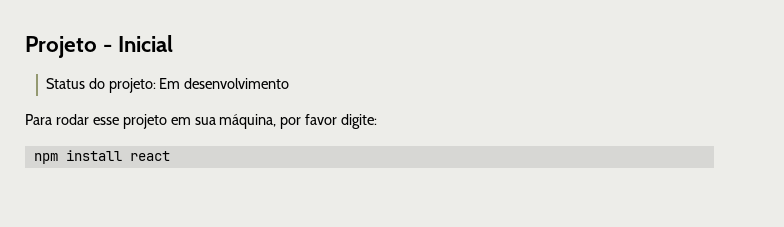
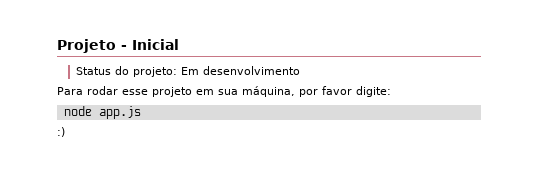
[33,150,170,164] npm install react -> [63,106,141,119] [57,127,65,137] node app.js // :)

